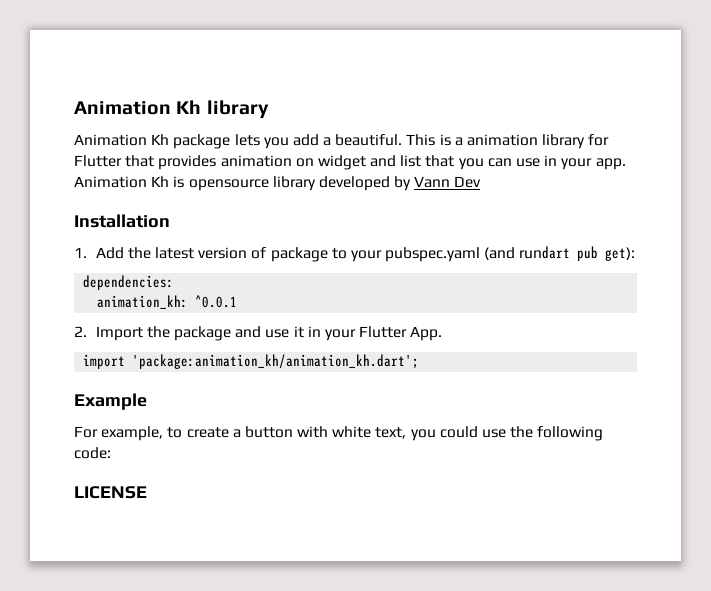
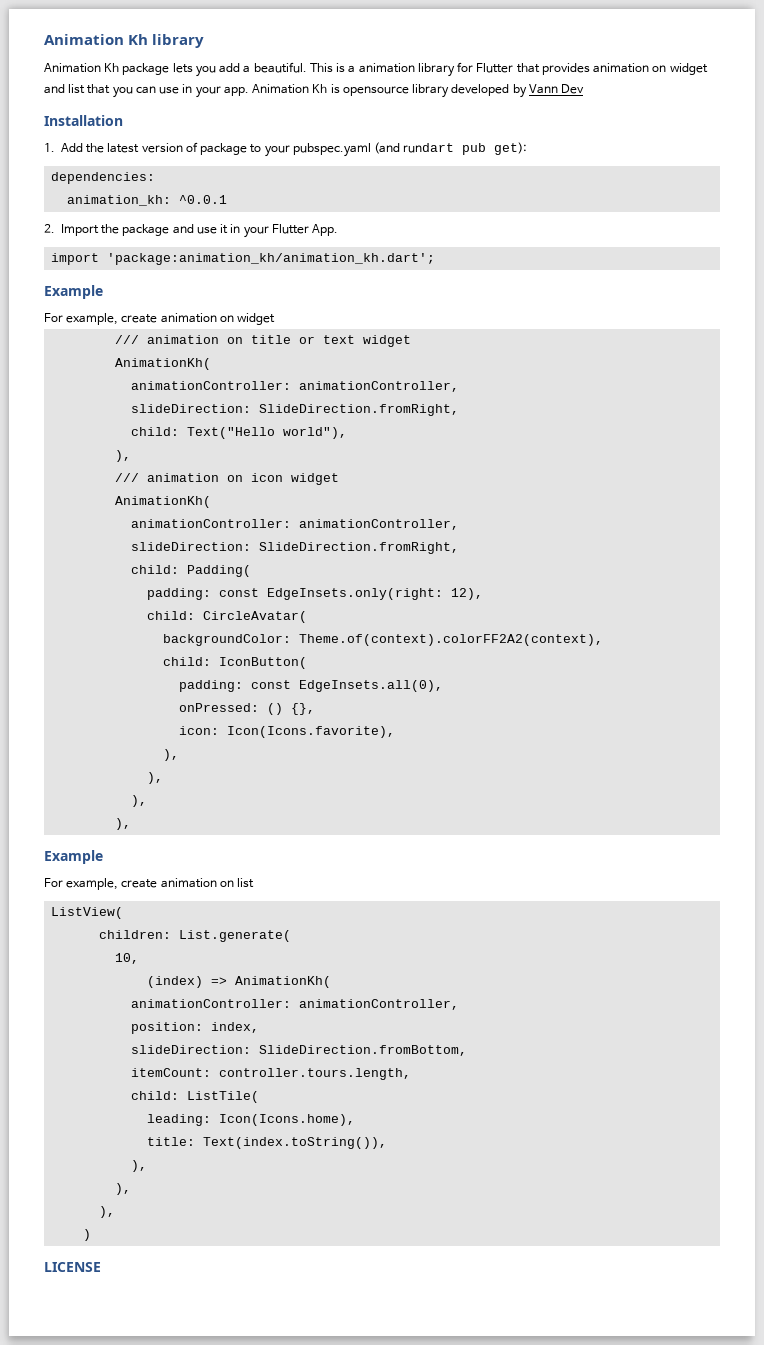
[167,426,604,441] [74,447,111,459] to create a button with white text, you could use the following code: -> [121,313,276,325] [115,335,412,347] [115,358,212,370] [131,381,460,392] [131,404,460,416] [131,427,348,439] [115,450,132,462] [115,473,340,485] [115,496,212,508] [131,519,460,530] [131,542,460,554] [131,565,252,577] [147,588,484,600] [147,611,308,623] [163,634,604,646] [163,657,308,669] [179,680,444,692] [179,703,316,715] [179,726,396,738] [163,749,180,761] [147,772,164,784] [131,795,148,807] [115,818,132,830] [44,850,103,864] [44,878,255,890] [51,907,124,919] [99,930,292,942] [115,953,140,964] [147,976,332,988] [131,999,460,1010] [131,1022,260,1034] [131,1045,468,1056] [131,1068,412,1080] [131,1091,260,1103] [147,1114,356,1126] [147,1137,388,1149] [131,1160,148,1172] [115,1183,132,1195] [99,1206,116,1218] [83,1229,92,1241] create animation on widget // /// animation on title or text widget // AnimationKh( // animationController: animationController, // slideDirection: SlideDirection.fromRight, // child: Text("Hello world"), // ), // /// animation on icon widget // AnimationKh( // animationController: animationController, // slideDirection: SlideDirection.fromRight, // child: Padding( // padding: const EdgeInsets.only(right: 12), // child: CircleAvatar( // backgroundColor: Theme.of(context).colorFF2A2(context), // child: IconButton( // padding: const EdgeInsets.all(0), // onPressed: () {}, // icon: Icon(Icons.favorite), // ), // ), // ), // ), // Example // For example, create animation on list // ListView( // children: List.generate( // 10, // (index) => AnimationKh( // animationController: animationController, // position: index, // slideDirection: SlideDirection.fromBottom, // itemCount: controller.tours.length, // child: ListTile( // leading: Icon(Icons.home), // title: Text(index.toString()), // ), // ), // ), // )

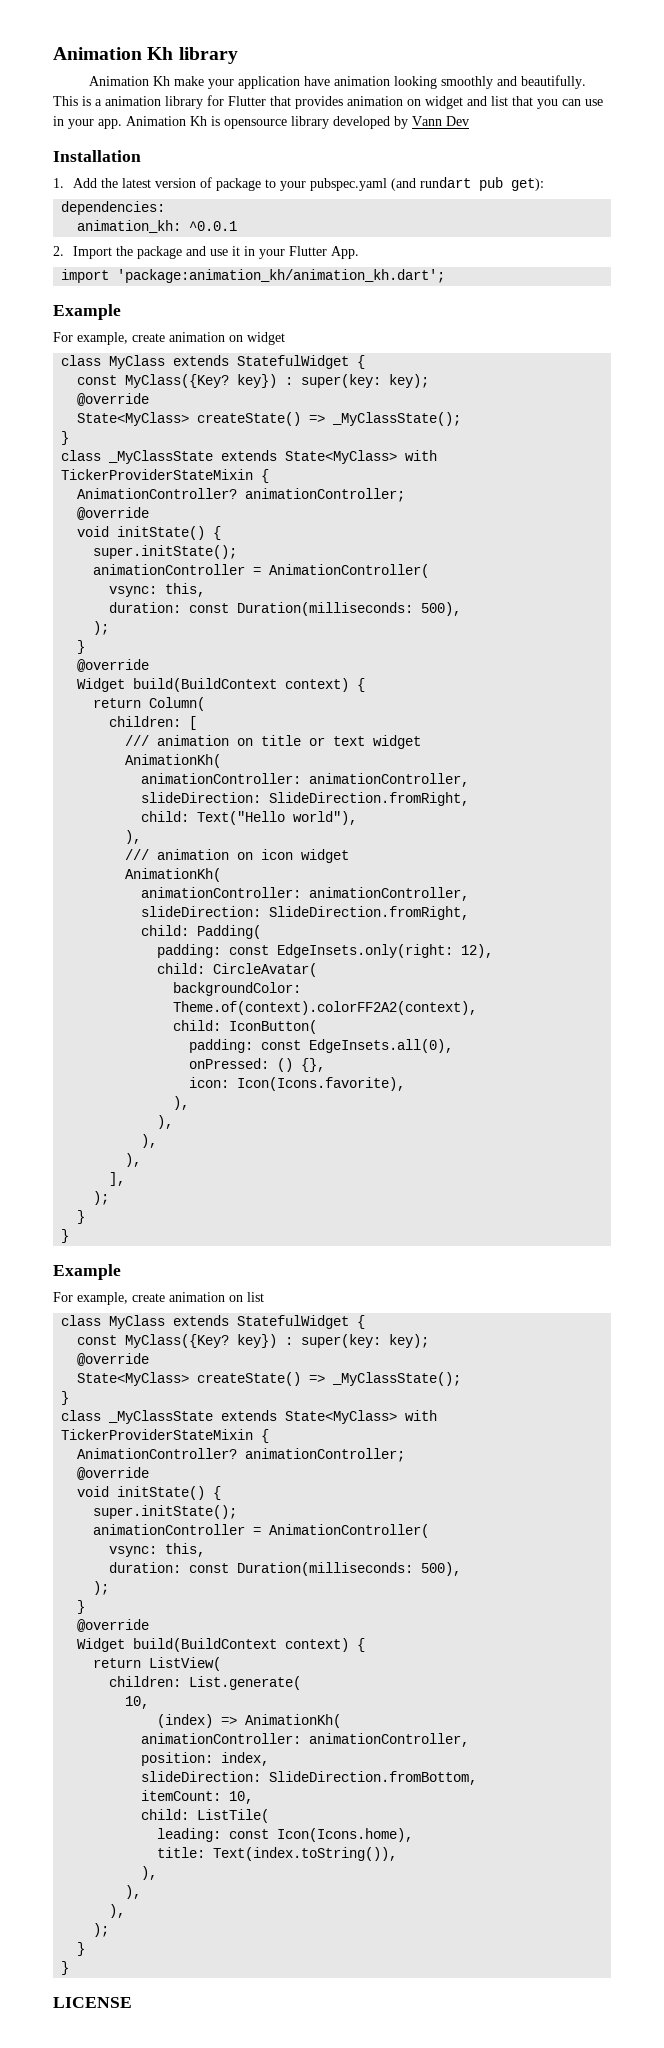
[122,62,307,77] package lets you add a beautiful. -> [173,75,586,89] make your application have animation looking smoothly and beautifully.
(276, 319) none -> [61,355,366,369] [77,374,430,388] [77,393,150,406] [77,412,462,426] [61,431,70,445] [61,450,438,464] [61,469,270,483] [77,488,406,502] [77,507,150,520] [77,526,222,540] [93,545,238,559] [93,564,430,578] [109,583,206,597] [109,602,462,616] [93,621,110,635] [77,640,86,654] [77,659,150,672] [77,678,366,692] [93,697,206,711] [109,716,198,730] // class MyClass extends StatefulWidget { // const MyClass({Key? key}) : super(key: key); // @override // State<MyClass> createState() => _MyClassState(); // } // class _MyClassState extends State<MyClass> with TickerProviderStateMixin { // AnimationController? animationController; // @override // void initState() { // super.initState(); // animationController = AnimationController( // vsync: this, // duration: const Duration(milliseconds: 500), // ); // } // @override // Widget build(BuildContext context) { // return Column( // children: [
(132, 824) none -> [109,1172,126,1186] [93,1191,110,1205] [77,1210,86,1224] [61,1229,70,1243] // ], // ); // } // }
(255, 883) none -> [61,1315,366,1329] [77,1334,430,1348] [77,1353,150,1366] [77,1372,462,1386] [61,1391,70,1405] [61,1410,438,1424] [61,1429,270,1443] [77,1448,406,1462] [77,1467,150,1480] [77,1486,222,1500] [93,1505,238,1519] [93,1524,430,1538] [109,1543,206,1557] [109,1562,462,1576] [93,1581,110,1595] [77,1600,86,1614] [77,1619,150,1632] [77,1638,366,1652] [93,1658,142,1668] class MyClass extends StatefulWidget { // const MyClass({Key? key}) : super(key: key); // @override // State<MyClass> createState() => _MyClassState(); // } // class _MyClassState extends State<MyClass> with TickerProviderStateMixin { // AnimationController? animationController; // @override // void initState() { // super.initState(); // animationController = AnimationController( // vsync: this, // duration: const Duration(milliseconds: 500), // ); // } // @override // Widget build(BuildContext context) { // return
[219,1068,412,1080] controller.tours.length, -> [229,1791,254,1804] 10,
(212, 1120) none -> [229,1829,270,1839] const
[83,1229,92,1241] ) -> [93,1923,110,1937] [77,1942,86,1956] [61,1961,70,1975] ); // } // }

